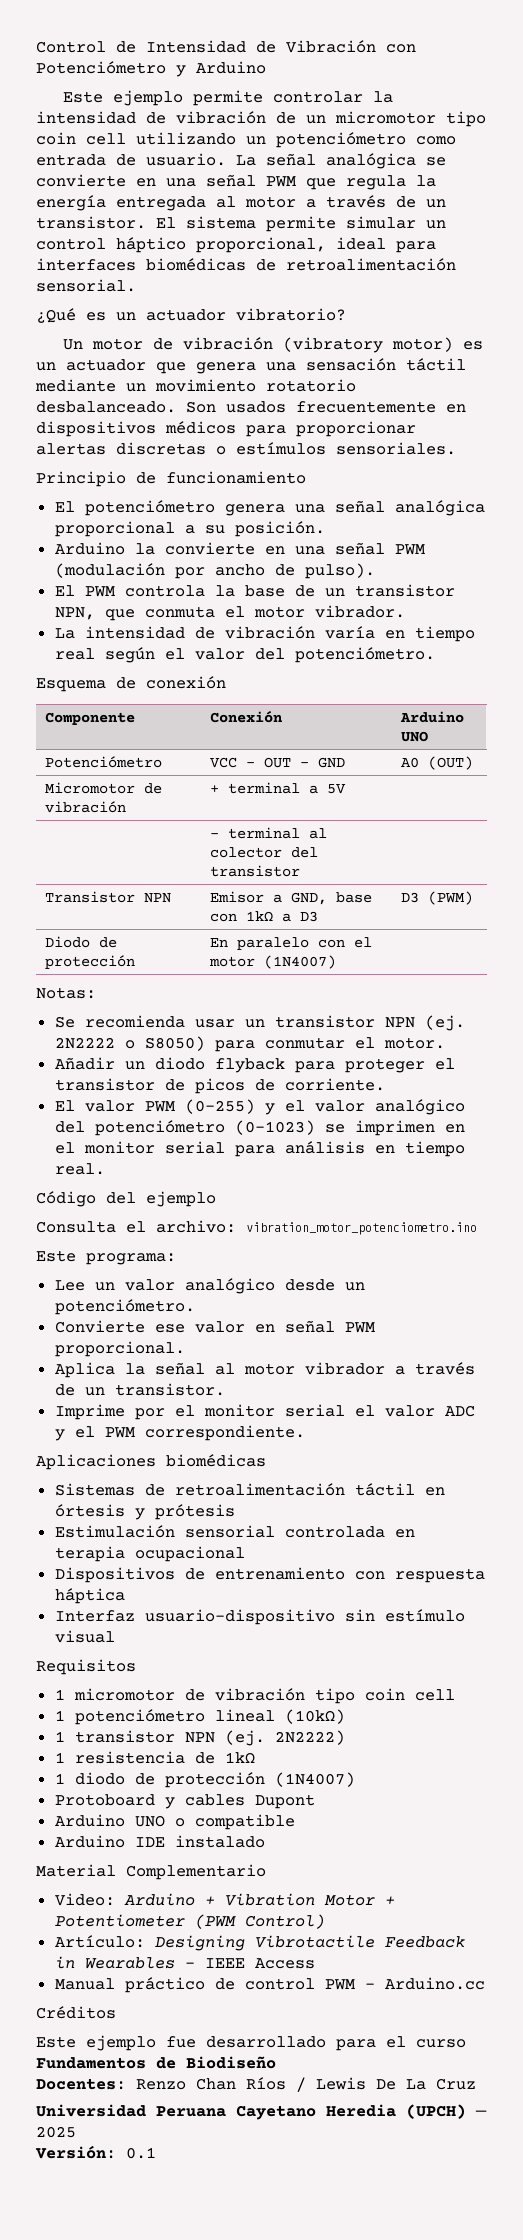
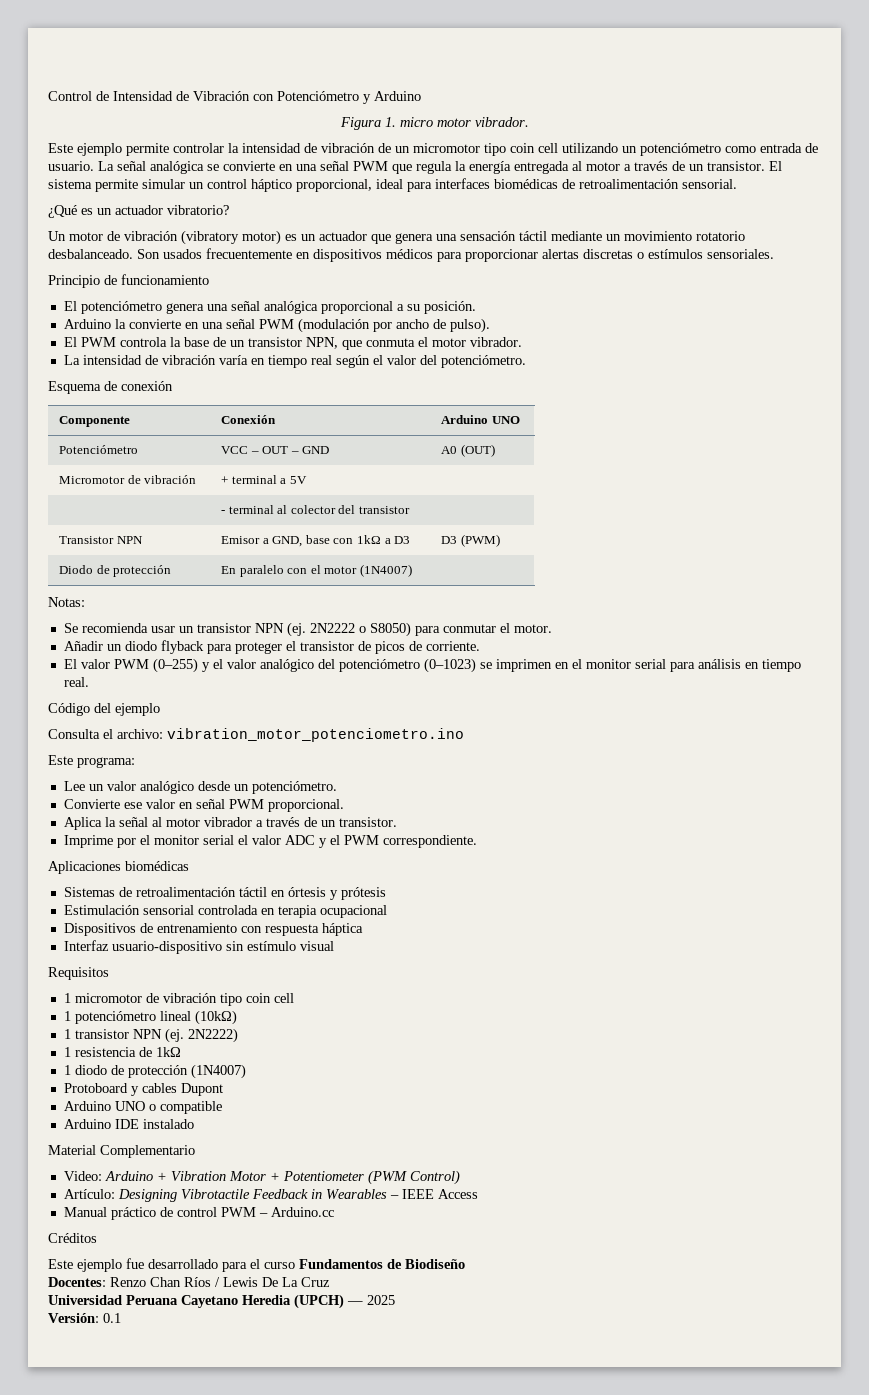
(266, 67) none -> [339,117,529,130] // Figura 1. micro motor vibrador.

